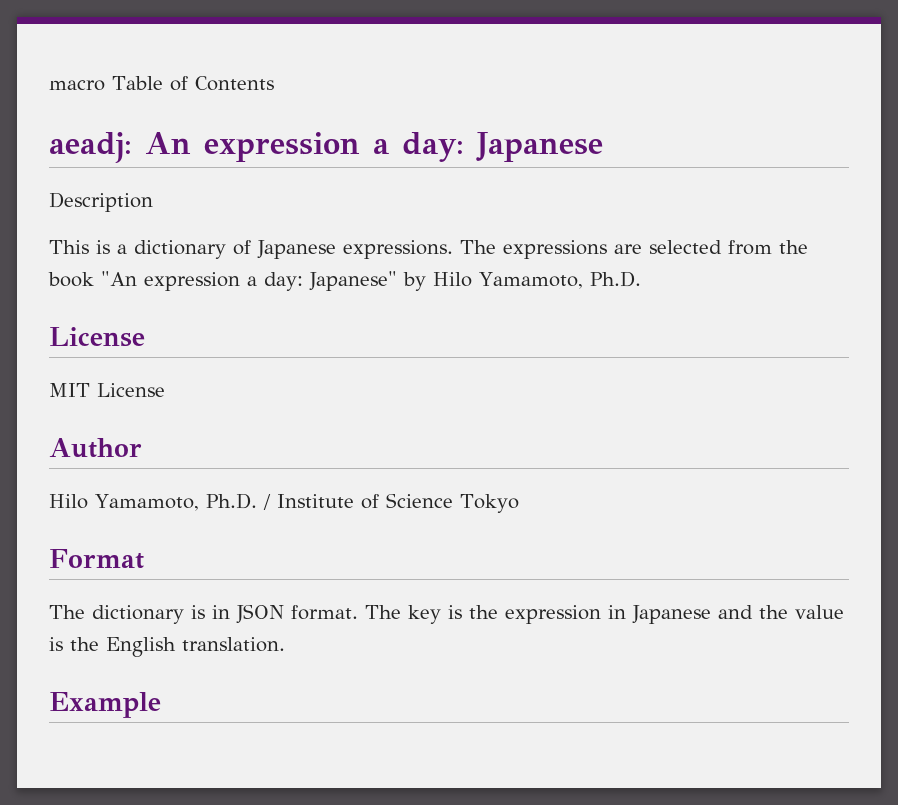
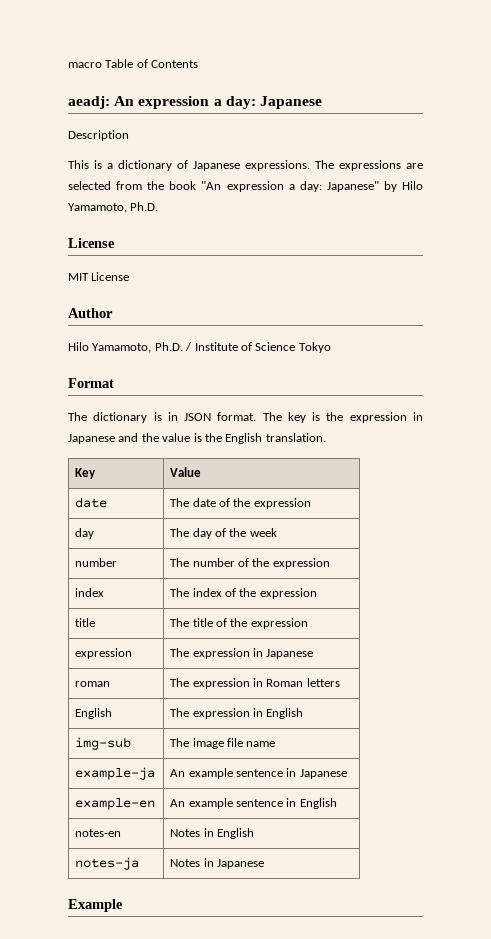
(285, 644) none -> [75,468,97,479] [170,467,202,477] [75,497,108,508] [170,498,311,509] [75,528,95,539] [170,528,277,539] [75,558,118,567] [170,558,330,569] [75,588,105,597] [170,588,317,599] [75,618,96,627] [170,618,308,629] [75,648,133,659] [170,648,314,659] [75,681,111,687] [170,678,340,689] [75,708,113,719] [170,708,304,719] [75,737,132,750] [170,738,276,749] [75,767,156,780] [170,768,347,779] [75,798,156,810] [170,798,337,809] [75,829,122,837] [170,828,254,839] [75,857,140,870] [170,858,264,869] // Key | Value // date | The date of the expression // day | The day of the week // number | The number of the expression // index | The index of the expression // title | The title of the expression // expression | The expression in Japanese // roman | The expression in Roman letters // English | The expression in English // img-sub | The image file name // example-ja | An example sentence in Japanese // example-en | An example sentence in English // notes-en | Notes in English // notes-ja | Notes in Japanese

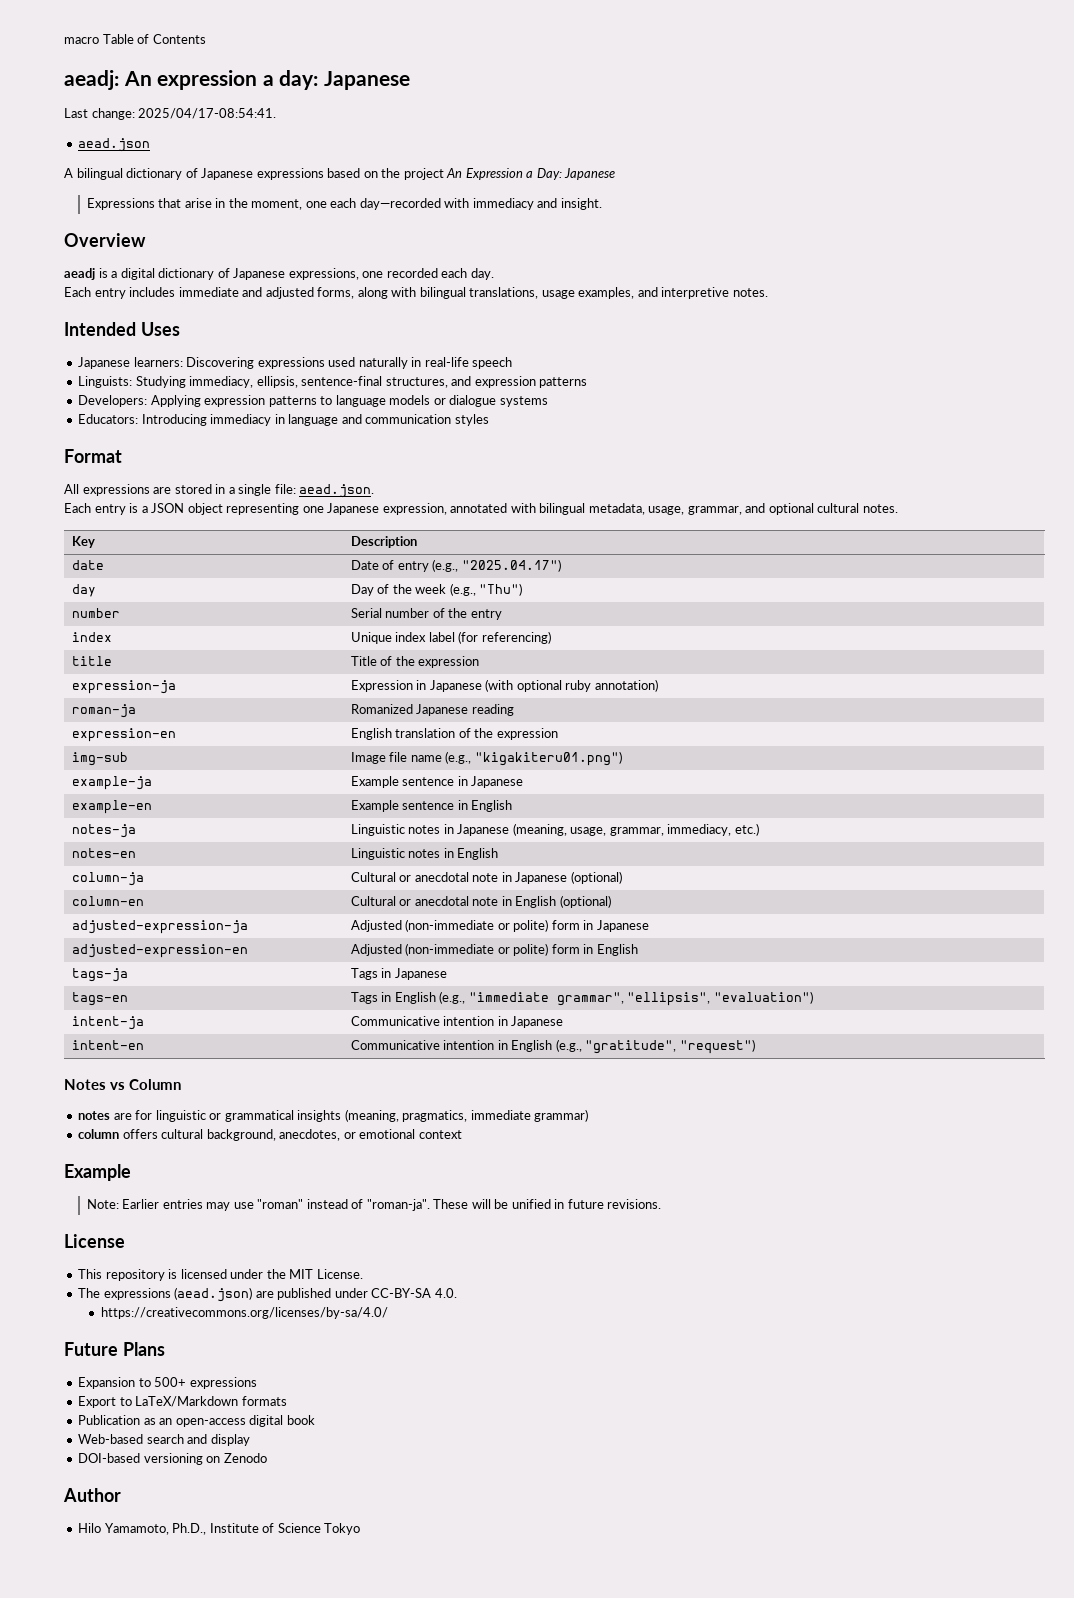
[68,130,129,141] [68,160,423,171] [68,181,423,192] [68,202,159,213] [68,238,115,248] [68,272,130,281] [68,308,113,318] [68,342,331,353] [68,378,114,388] [68,412,423,423] [68,433,326,444] Description // This is a dictionary of Japanese expressions. The expressions are selected from the book "An expression a day: Japanese" by Hilo Yamamoto, Ph.D. // License // MIT License // Author // Hilo Yamamoto, Ph.D. / Institute of Science Tokyo // Format // The dictionary is in JSON format. The key is the expression in Japanese and the value is the English translation. -> [64,108,277,120] [78,138,151,152] [64,168,616,180] [86,198,602,210] [64,233,146,247] [64,268,494,280] [64,287,768,299] [64,322,180,336] [78,357,513,369] [78,376,588,388] [78,395,548,407] [78,414,489,426] [64,449,122,463] [64,484,375,498] [64,503,898,515] Last change: 2025/04/17-08:54:41. // aead.json // A bilingual dictionary of Japanese expressions based on the project An Expression a Day: Japanese // Expressions that arise in the moment, one each day—recorded with immediacy and insight. // Overview // aeadj is a digital dictionary of Japanese expressions, one recorded each day. // Each entry includes immediate and adjusted forms, along with bilingual translations, usage examples, and interpretive notes. // Intended Uses // Japanese learners: Discovering expressions used naturally in real-life speech // Linguists: Studying immediacy, ellipsis, sentence-final structures, and expression patterns // Developers: Applying expression patterns to language models or dialogue systems // Educators: Introducing immediacy in language and communication styles // Format // All expressions are stored in a single file: aead.json. // Each entry is a JSON object representing one Japanese expression, annotated with bilingual metadata, usage, grammar, and optional cultural notes.
[170,467,202,477] Value -> [350,536,417,548] Description
[170,498,311,509] [75,528,95,539] [170,528,277,539] [75,558,118,567] [170,558,330,569] [75,588,105,597] [170,588,317,599] [75,618,96,627] [170,618,308,629] [75,648,133,659] [170,648,314,659] [75,681,111,687] [170,678,340,689] [75,708,113,719] [170,708,304,719] The date of the expression // day | The day of the week // number | The number of the expression // index | The index of the expression // title | The title of the expression // expression | The expression in Japanese // roman | The expression in Roman letters // English | The expression in English -> [350,559,561,572] [71,584,96,597] [350,583,523,596] [71,608,120,618] [350,608,502,620] [71,632,112,642] [350,631,551,644] [71,656,112,666] [350,656,480,668] [71,680,176,694] [350,679,658,692] [71,704,136,718] [350,704,514,716] [71,728,176,742] [350,728,558,740] Date of entry (e.g., "2025.04.17") // day | Day of the week (e.g., "Thu") // number | Serial number of the entry // index | Unique index label (for referencing) // title | Title of the expression // expression-ja | Expression in Japanese (with optional ruby annotation) // roman-ja | Romanized Japanese reading // expression-en | English translation of the expression
[170,738,224,749] The image -> [350,752,386,764] Image
(276, 744) none -> [445,751,622,766] (e.g., "kigakiteru01.png")
[170,768,233,779] An example -> [350,776,399,788] Example
[170,798,233,809] An example -> [350,800,399,812] Example
[75,829,122,837] [170,828,254,839] // notes-en | Notes in English -> (513, 806) none
[170,858,264,869] [68,899,123,912] Notes in Japanese // Example -> [350,823,759,836] [71,848,136,858] [350,848,499,860] [71,872,144,886] [350,871,622,884] [71,896,144,906] [350,895,611,908] [71,920,248,934] [350,919,649,932] [71,944,248,958] [350,943,638,956] [71,968,128,982] [350,968,447,980] [71,992,128,1006] [350,991,813,1006] [71,1016,144,1030] [350,1016,564,1028] [71,1040,144,1050] [350,1039,755,1054] [64,1079,182,1090] [78,1109,589,1122] [78,1129,462,1141] [64,1164,131,1181] [86,1199,662,1211] [64,1234,125,1248] [78,1269,363,1281] [78,1287,457,1302] [101,1307,389,1319] [64,1342,165,1356] [78,1377,257,1389] [78,1396,287,1408] [78,1415,315,1427] [78,1434,250,1446] [78,1453,267,1465] [63,1488,121,1502] [78,1523,361,1535] Linguistic notes in Japanese (meaning, usage, grammar, immediacy, etc.) // notes-en | Linguistic notes in English // column-ja | Cultural or anecdotal note in Japanese (optional) // column-en | Cultural or anecdotal note in English (optional) // adjusted-expression-ja | Adjusted (non-immediate or polite) form in Japanese // adjusted-expression-en | Adjusted (non-immediate or polite) form in English // tags-ja | Tags in Japanese // tags-en | Tags in English (e.g., "immediate grammar", "ellipsis", "evaluation") // intent-ja | Communicative intention in Japanese // intent-en | Communicative intention in English (e.g., "gratitude", "request") // Notes vs Column // notes are for linguistic or grammatical insights (meaning, pragmatics, immediate grammar) // column offers cultural background, anecdotes, or emotional context // Example // Note: Earlier entries may use "roman" instead of "roman-ja". These will be unified in future revisions. // License // This repository is licensed under the MIT License. // The expressions (aead.json) are published under CC-BY-SA 4.0. // https://creativecommons.org/licenses/by-sa/4.0/ // Future Plans // Expansion to 500+ expressions // Export to LaTeX/Markdown formats // Publication as an open-access digital book // Web-based search and display // DOI-based versioning on Zenodo // Author // Hilo Yamamoto, Ph.D., Institute of Science Tokyo

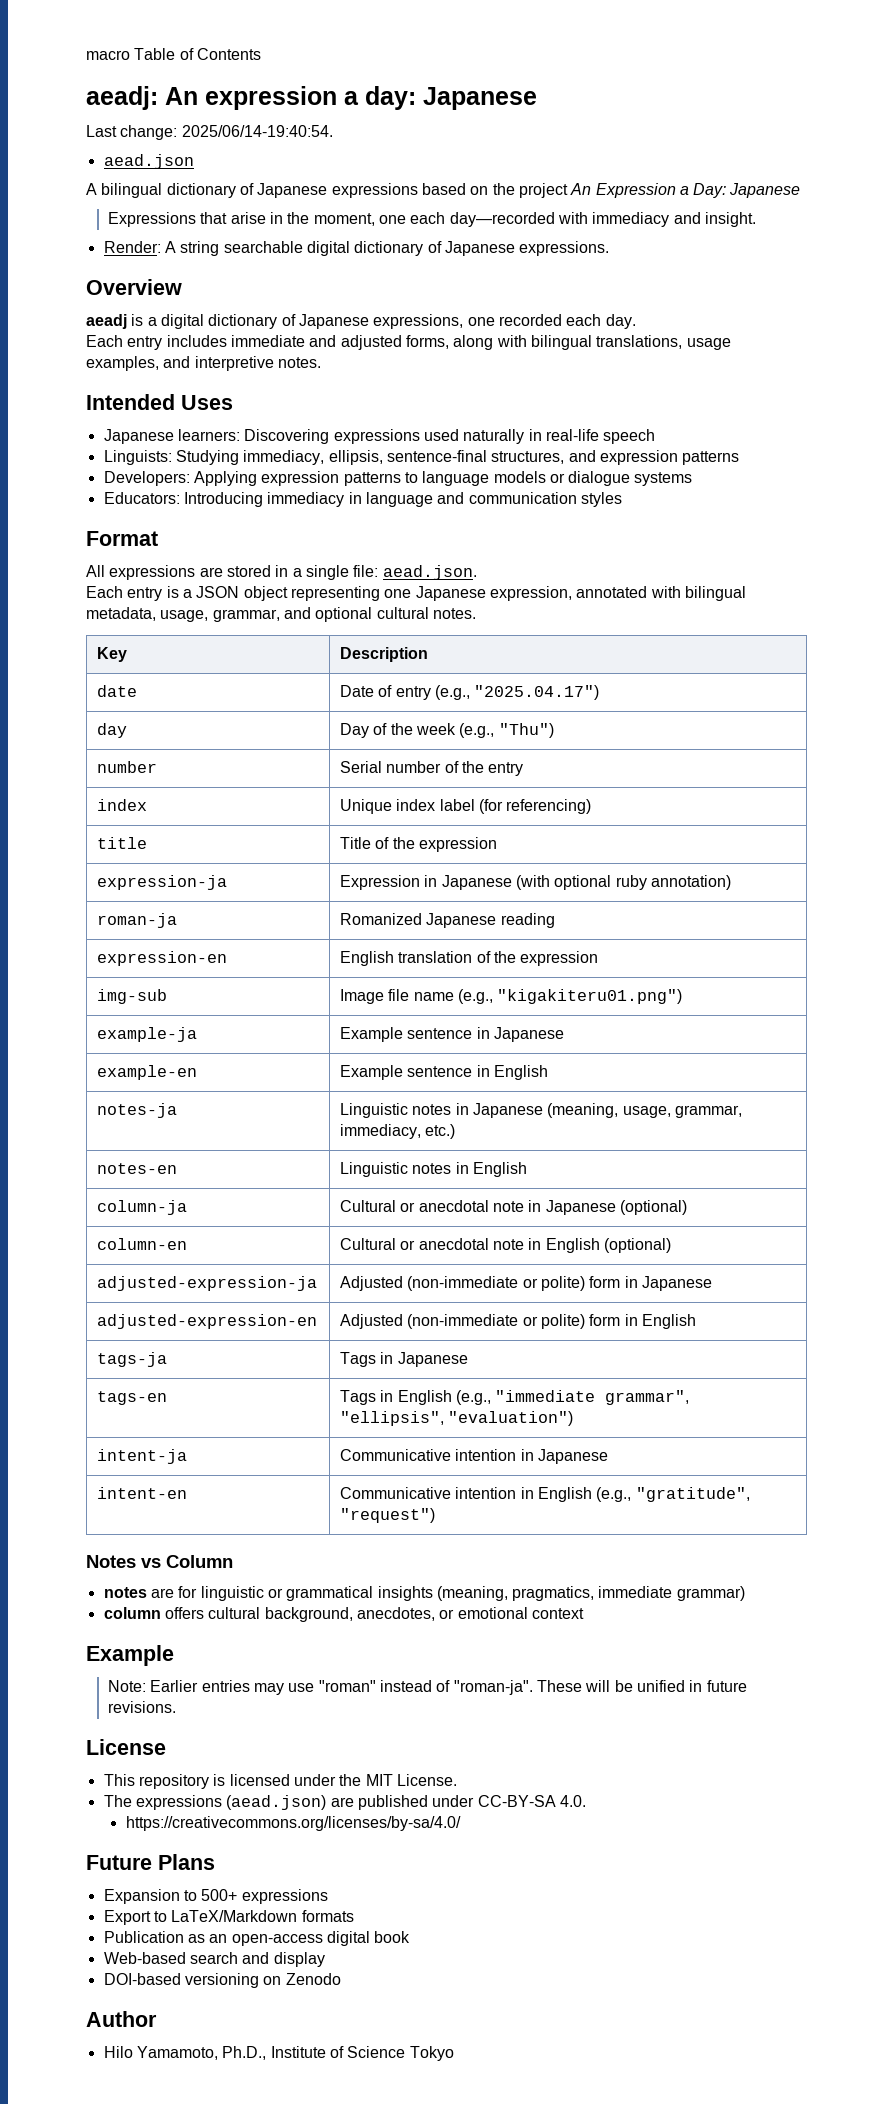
[138,108,277,119] 2025/04/17-08:54:41. -> [181,125,333,137] 2025/06/14-19:40:54.
(602, 204) none -> [103,241,610,256] // Render: A string searchable digital dictionary of Japanese expressions.

